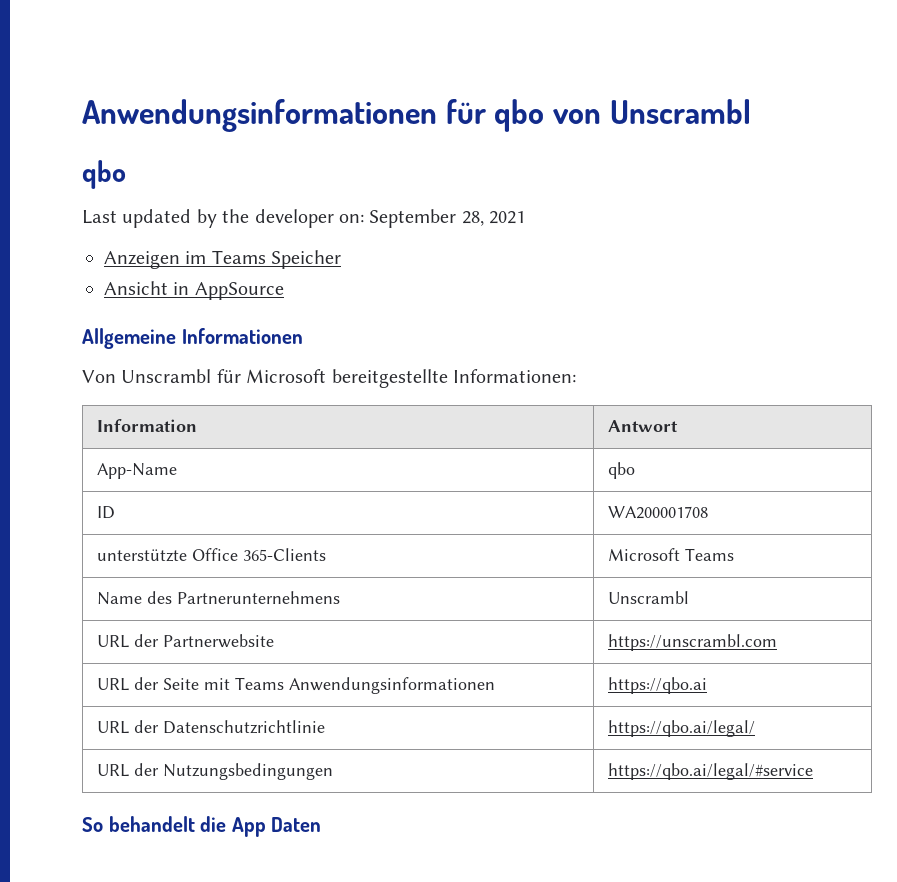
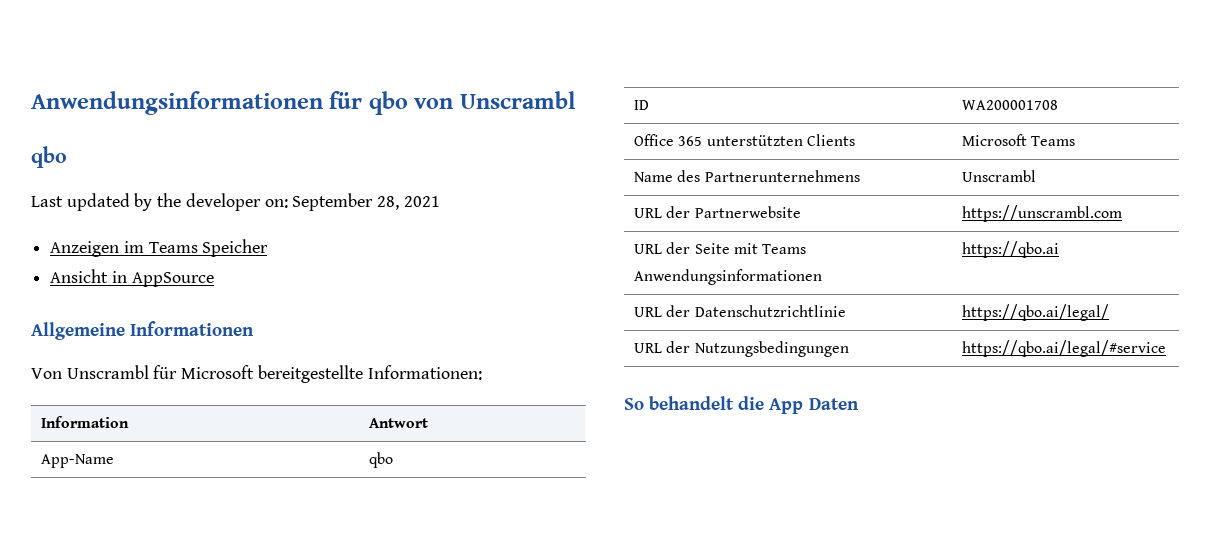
[96,548,326,562] unterstützte Office 365-Clients -> [634,134,856,146] Office 365 unterstützten Clients

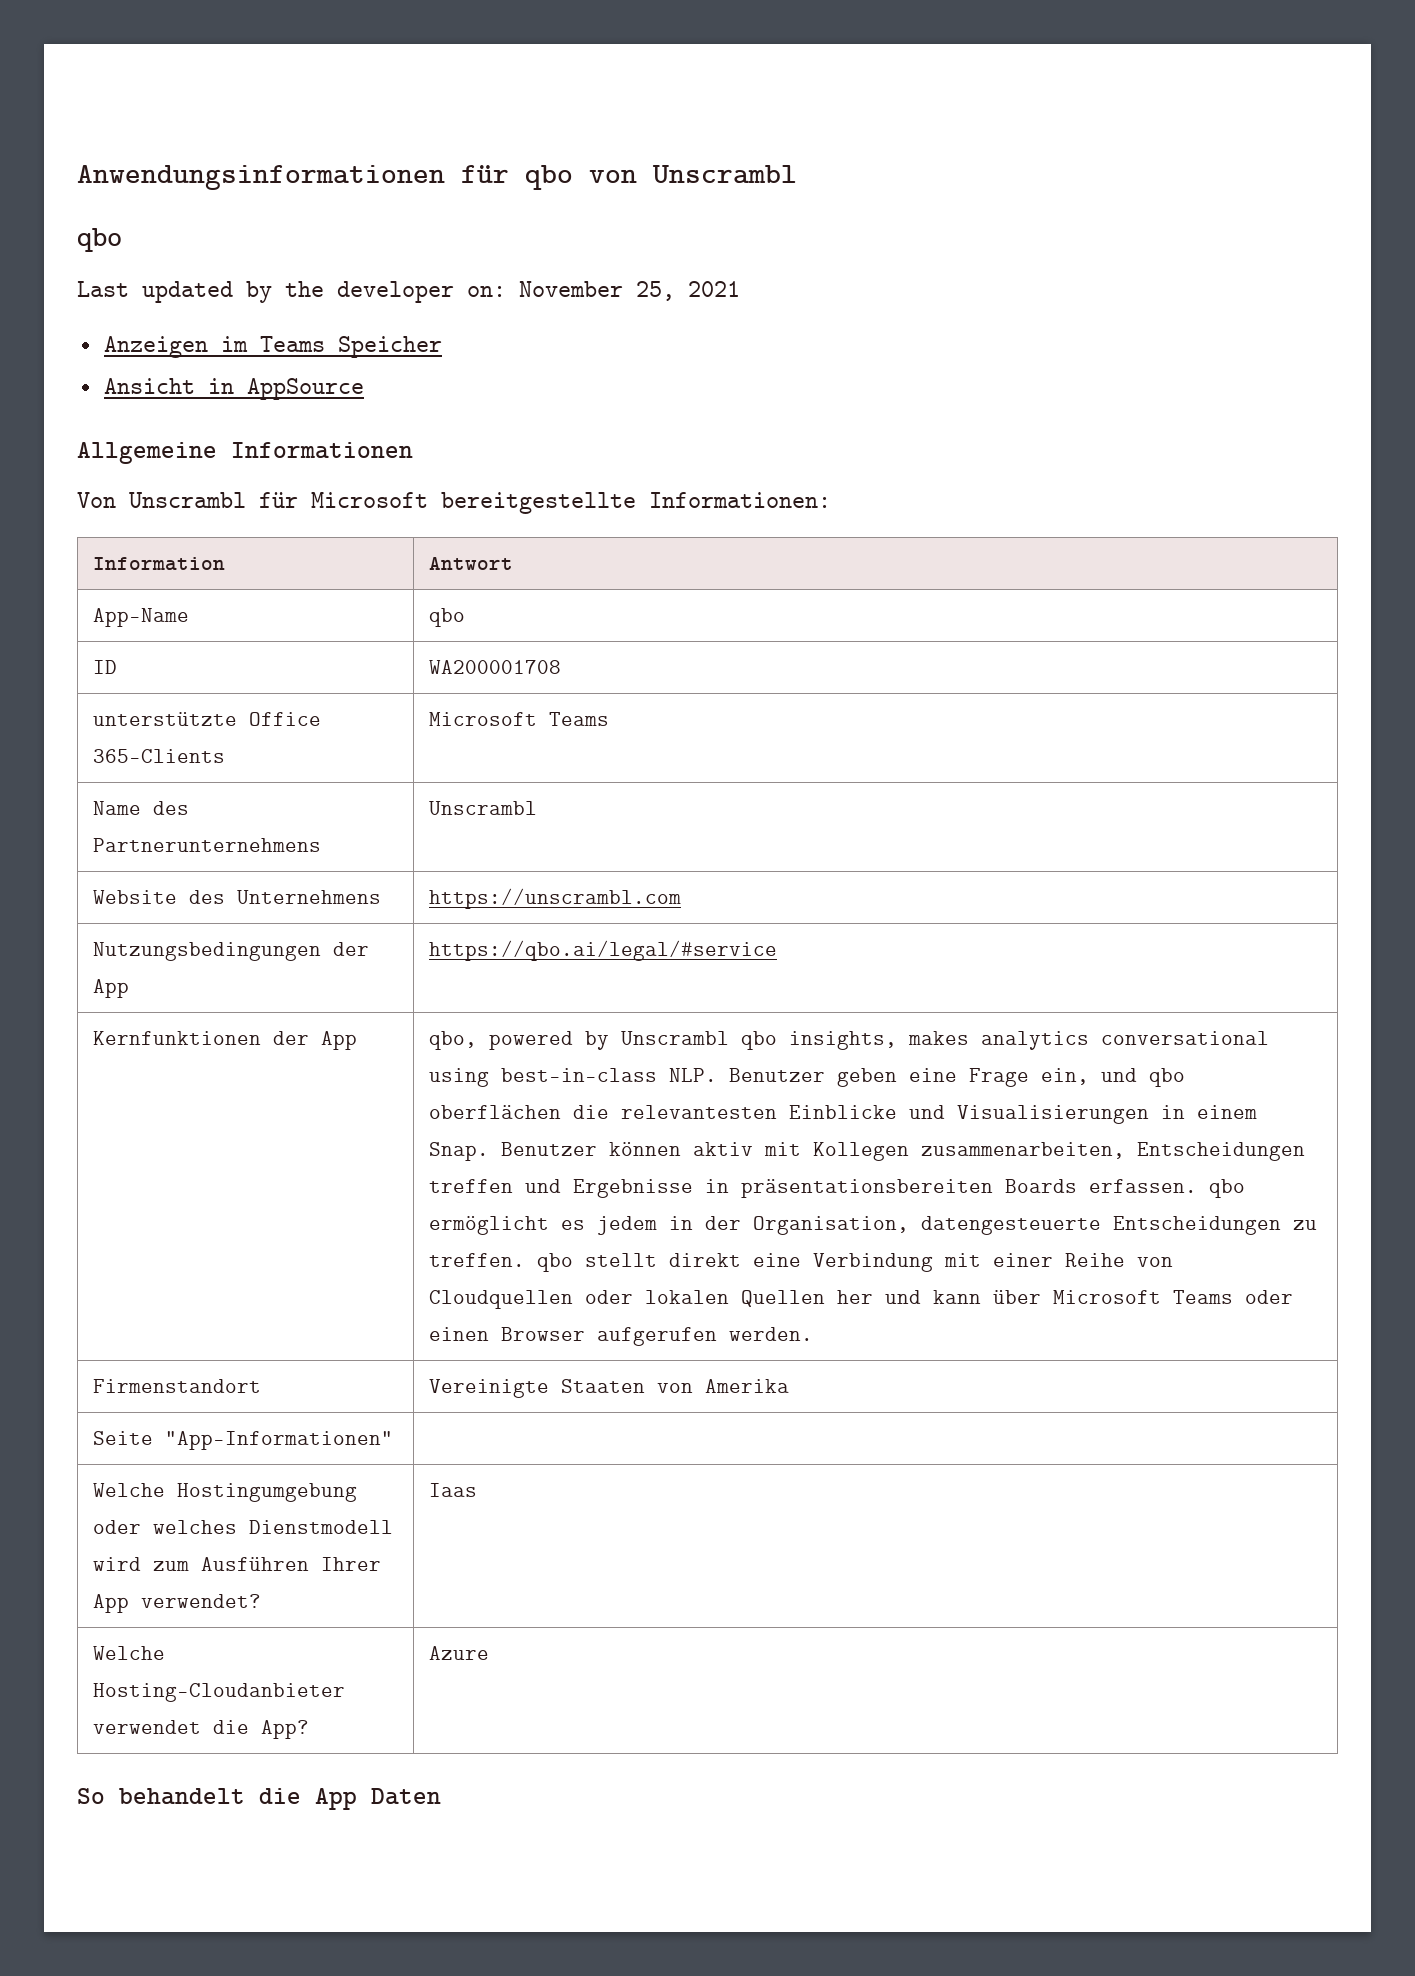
[292,193,400,211] September 28, -> [519,281,675,301] November 25,
[634,134,856,146] Office 365 unterstützten Clients -> [93,712,322,726] [93,749,226,763] unterstützte Office 365-Clients
[634,206,801,218] [962,205,1123,222] [634,242,807,254] [634,269,823,285] [962,241,1060,258] [634,305,846,317] [962,304,1110,321] [634,341,849,357] [962,340,1167,357] URL der Partnerwebsite | https://unscrambl.com // URL der Seite mit Teams Anwendungsinformationen | https://qbo.ai // URL der Datenschutzrichtlinie | https://qbo.ai/legal/ // URL der Nutzungsbedingungen | https://qbo.ai/legal/#service -> [93,890,382,905] [429,888,682,909] [93,942,370,961] [93,979,130,998] [429,940,778,961] [93,1031,358,1050] [429,1031,1270,1050] [429,1068,1186,1087] [429,1105,1258,1124] [429,1142,1306,1161] [429,1179,1246,1198] [429,1216,1318,1235] [429,1253,1174,1272] [429,1290,1294,1309] [429,1327,814,1346] [93,1379,262,1393] [429,1379,790,1398] [93,1431,394,1450] [93,1483,358,1502] [93,1520,394,1534] [93,1557,382,1571] [93,1594,262,1613] [429,1483,478,1497] [93,1646,166,1661] [93,1683,346,1702] [93,1720,310,1739] [429,1646,490,1660] Website des Unternehmens | https://unscrambl.com // Nutzungsbedingungen der App | https://qbo.ai/legal/#service // Kernfunktionen der App | qbo, powered by Unscrambl qbo insights, makes analytics conversational using best-in-class NLP. Benutzer geben eine Frage ein, und qbo oberflächen die relevantesten Einblicke und Visualisierungen in einem Snap. Benutzer können aktiv mit Kollegen zusammenarbeiten, Entscheidungen treffen und Ergebnisse in präsentationsbereiten Boards erfassen. qbo ermöglicht es jedem in der Organisation, datengesteuerte Entscheidungen zu treffen. qbo stellt direkt eine Verbindung mit einer Reihe von Cloudquellen oder lokalen Quellen her und kann über Microsoft Teams oder einen Browser aufgerufen werden. // Firmenstandort | Vereinigte Staaten von Amerika // Seite "App-Informationen" | // Welche Hostingumgebung oder welches Dienstmodell wird zum Ausführen Ihrer App verwendet? | Iaas // Welche Hosting-Cloudanbieter verwendet die App? | Azure

